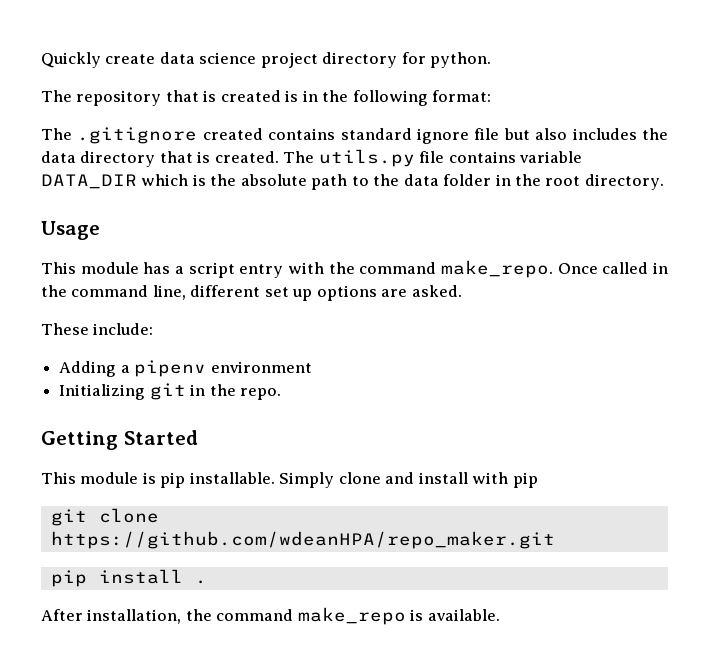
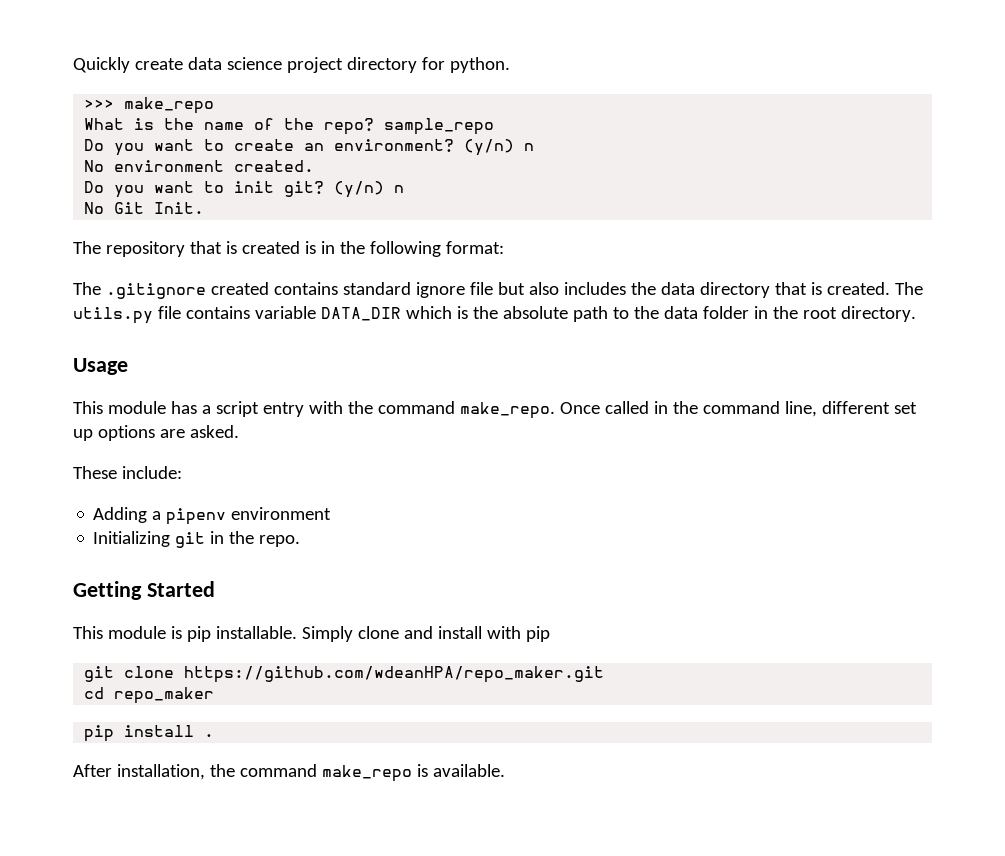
(492, 60) none -> [84,97,215,114] [84,118,495,135] [84,139,535,156] [84,160,315,172] [84,181,405,198] [84,202,205,214] // >>> make_repo // What is the name of the repo? sample_repo // Do you want to create an environment? (y/n) n // No environment created. // Do you want to init git? (y/n) n // No Git Init.
(555, 540) none -> [84,687,215,704] // cd repo_maker

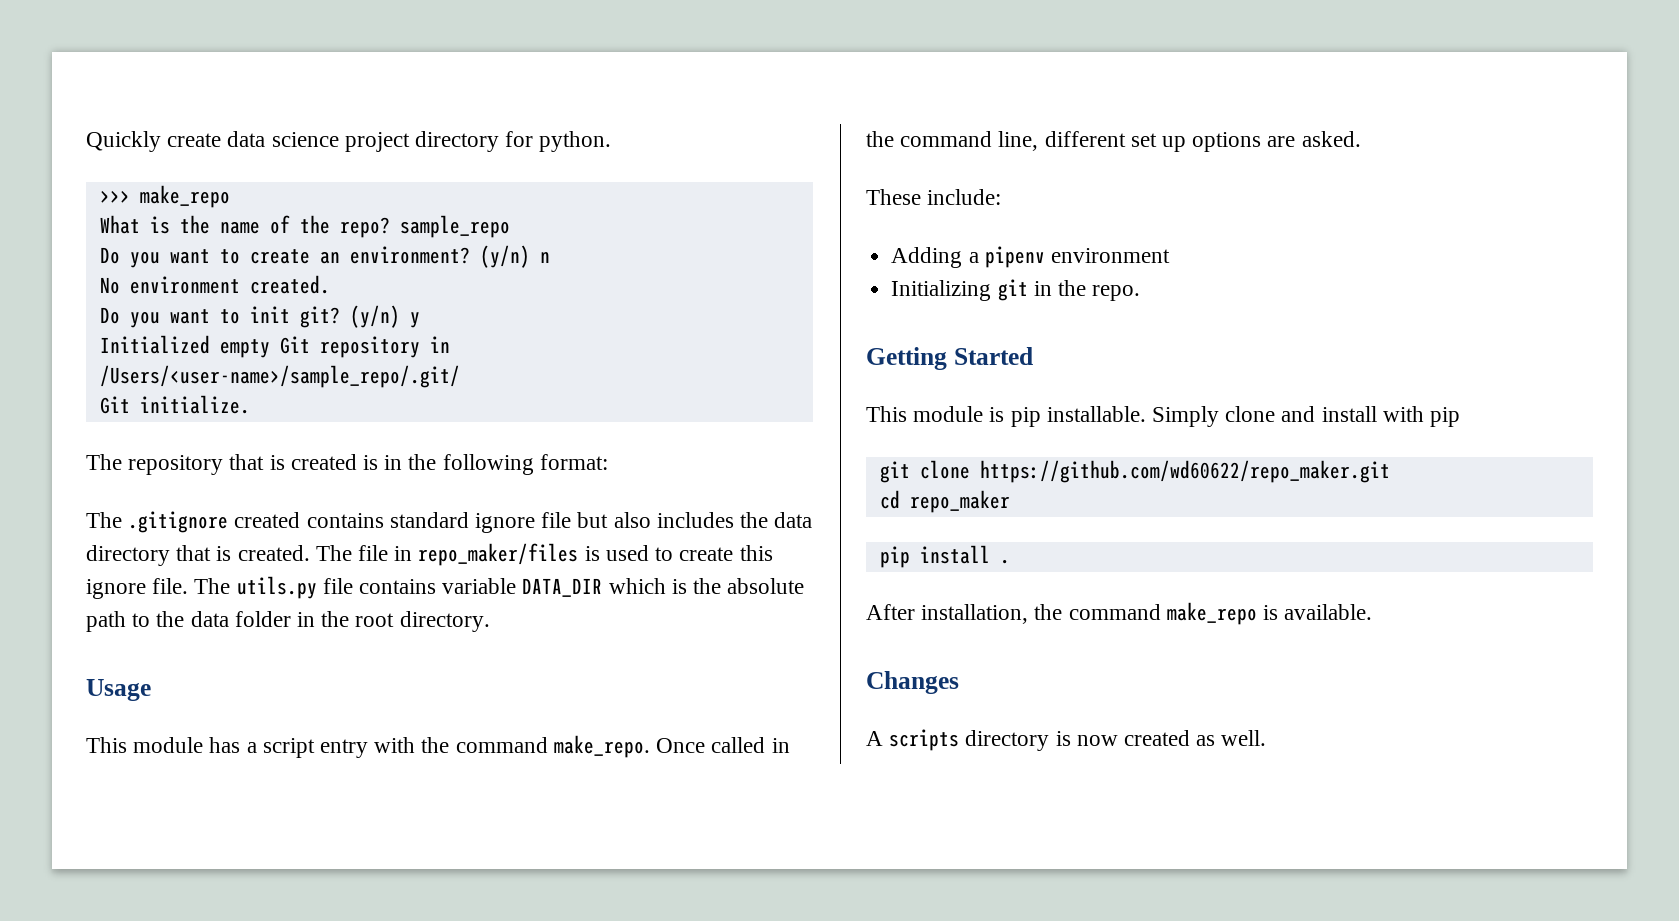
[394,185,405,193] [84,202,205,214] n // No Git Init. -> [409,312,420,328] [99,335,450,358] [99,365,460,388] [99,395,250,414] y // Initialized empty Git repository in /Users/<user-name>/sample_repo/.git/ // Git initialize.
(923, 288) none -> [358,543,773,566] [86,578,231,599] file in repo_maker/files is used to create this ignore file. The
[184,666,605,683] https://github.com/wdeanHPA/repo_maker.git -> [979,460,1390,483] https://github.com/wd60622/repo_maker.git
(505, 770) none -> [866,671,959,694] [866,729,1267,751] // Changes // A scripts directory is now created as well.

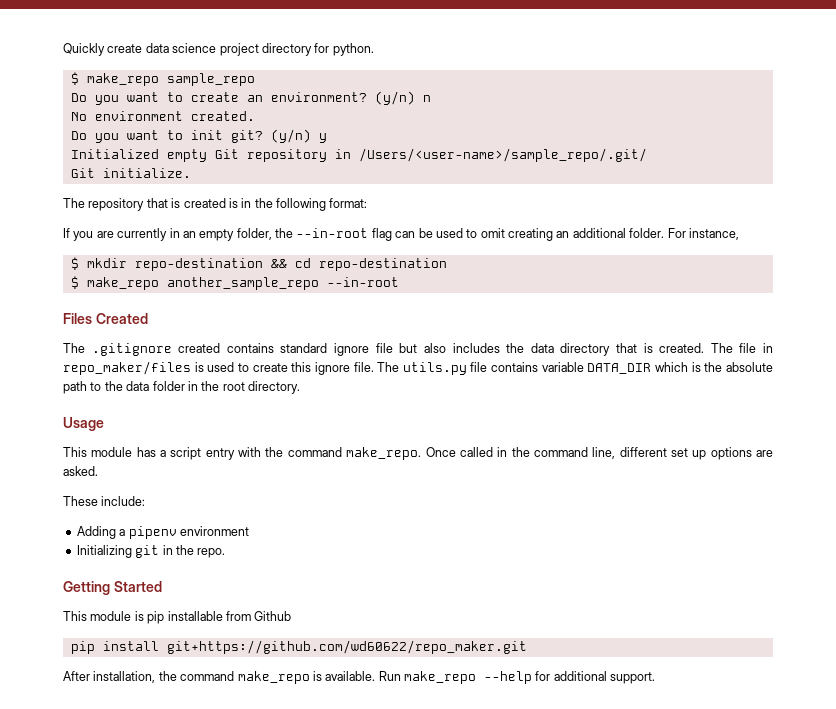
[99,185,230,208] [99,215,390,238] >>> make_repo // What is the name of the repo? -> [70,72,159,86] $ make_repo
(608, 462) none -> [63,228,739,241] [70,257,447,271] [70,276,399,290] [63,313,148,324] // If you are currently in an empty folder, the --in-root flag can be used to omit creating an additional folder. For instance, // $ mkdir repo-destination && cd repo-destination // $ make_repo another_sample_repo --in-root // Files Created
[1046,406,1461,427] [879,460,1390,483] [879,490,1010,513] installable. Simply clone and install with pip // git clone https://github.com/wd60622/repo_maker.git // cd repo_maker -> [167,611,292,621] installable from Github
[999,559,1010,564] . -> [166,640,527,654] git+https://github.com/wd60622/repo_maker.git
[866,671,959,694] [866,729,1267,751] // Changes // A scripts directory is now created as well. -> [378,671,656,684] Run make_repo --help for additional support.

